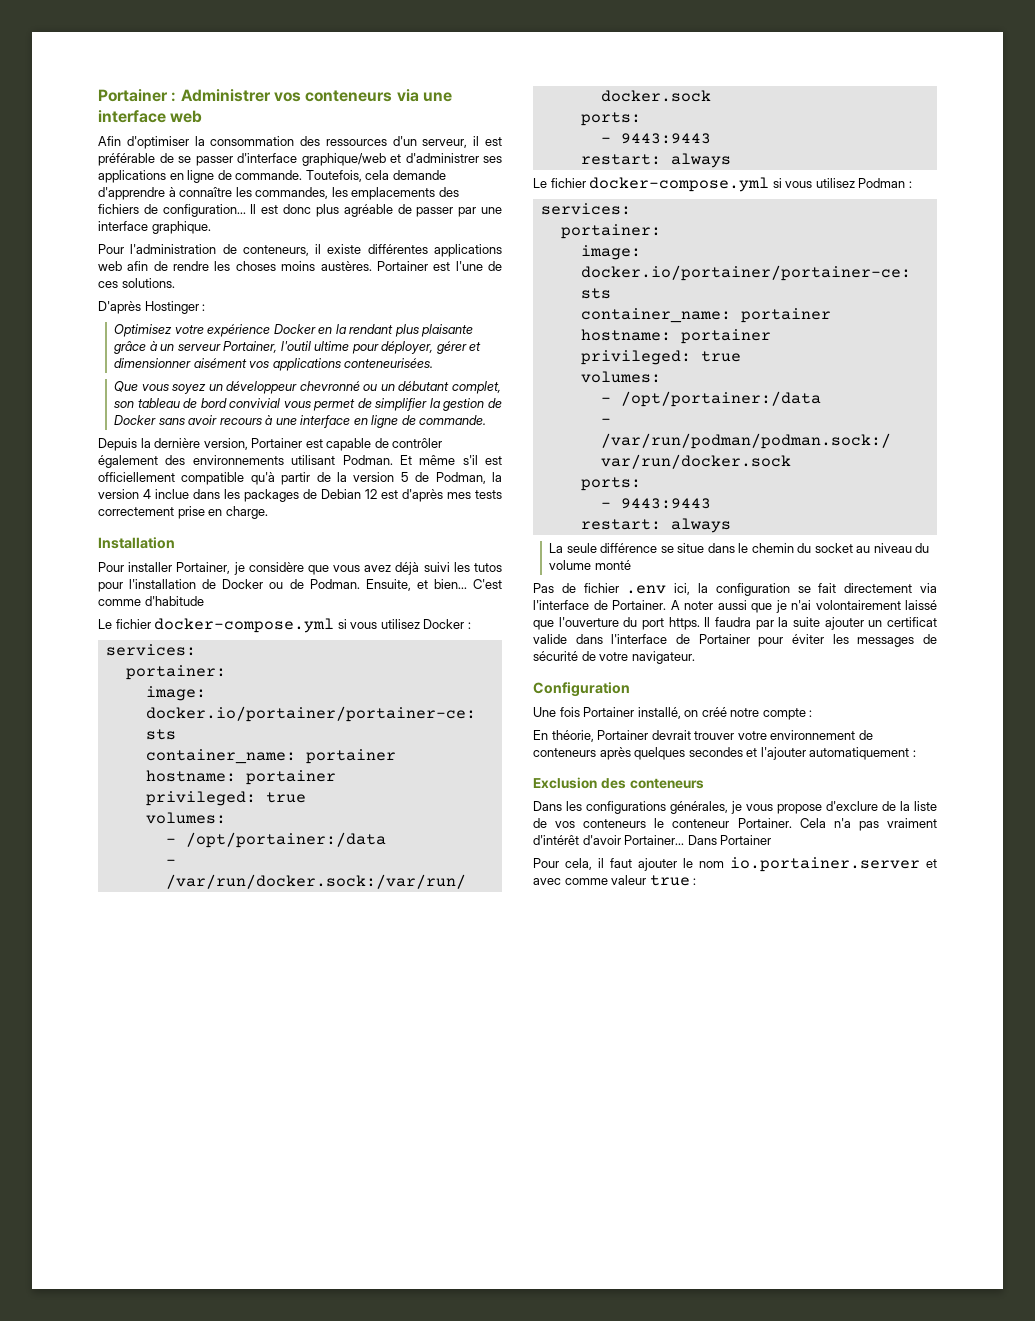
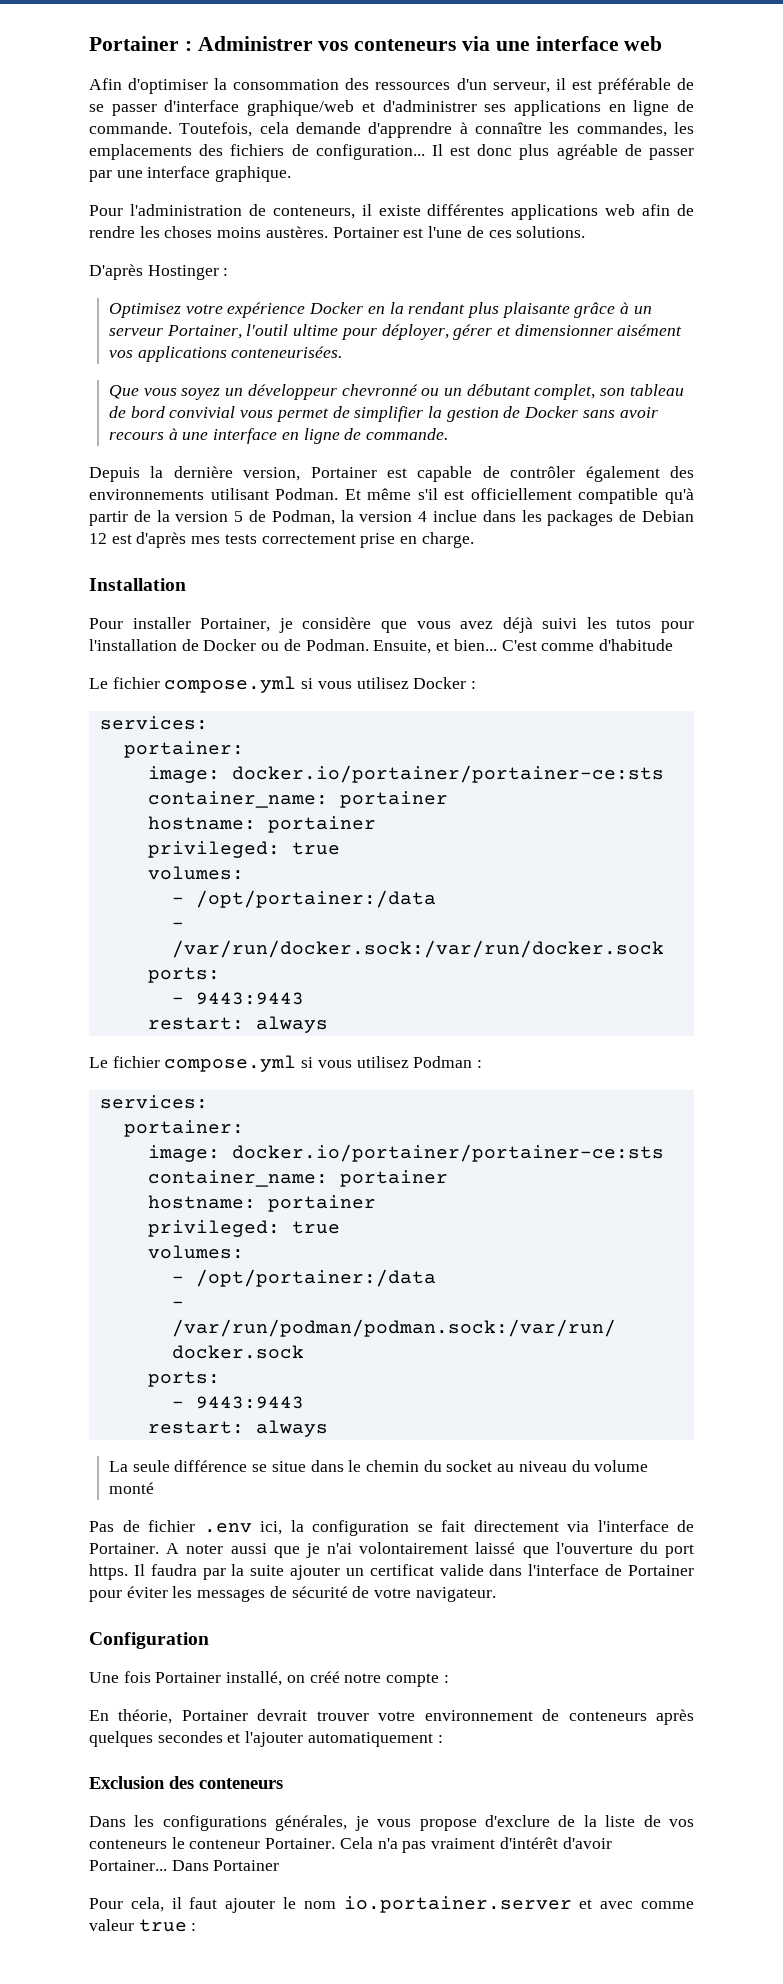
[154,618,335,633] docker-compose.yml -> [164,676,297,693] compose.yml
[589,177,770,192] docker-compose.yml -> [164,1055,297,1072] compose.yml

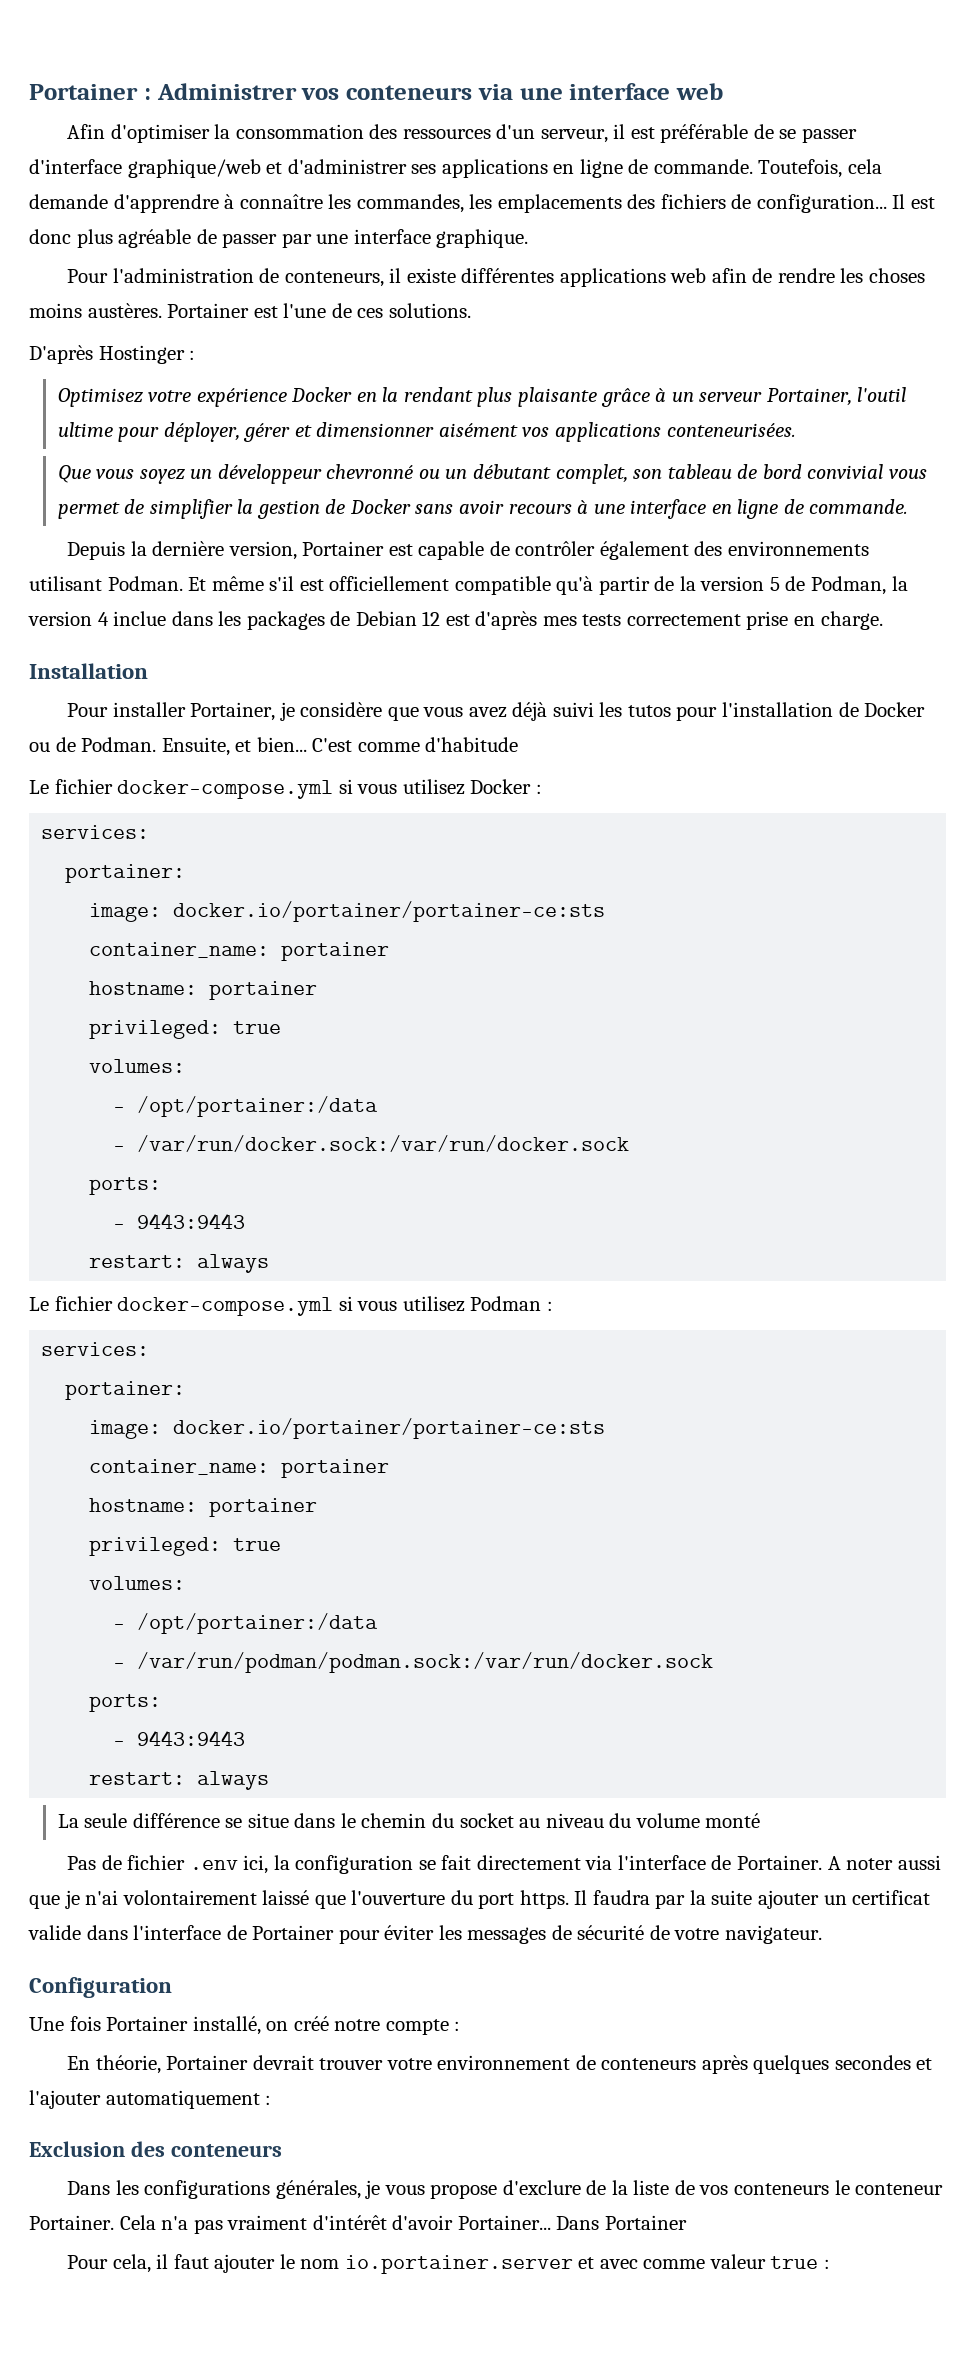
[164,676,297,693] compose.yml -> [117,780,334,799] docker-compose.yml
[164,1055,297,1072] compose.yml -> [117,1297,334,1316] docker-compose.yml

